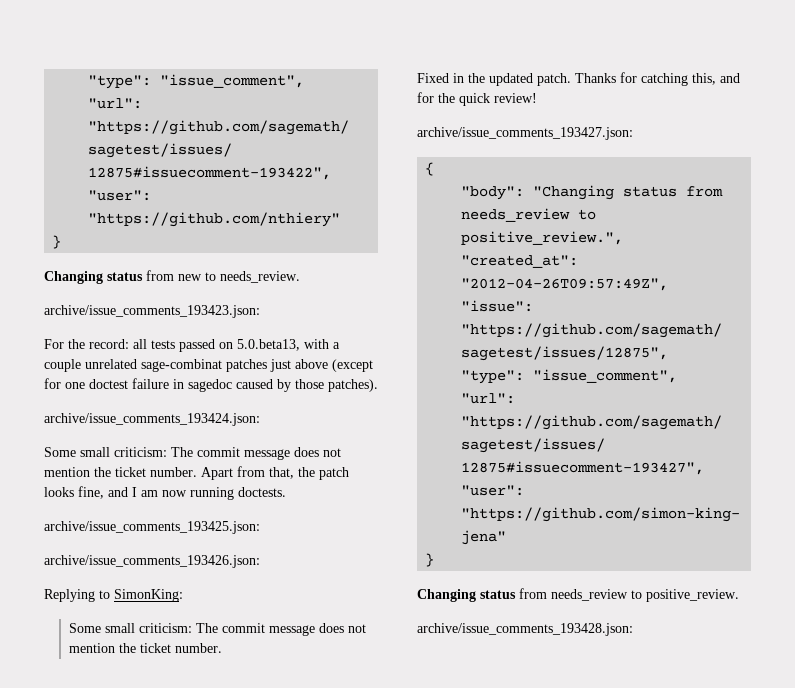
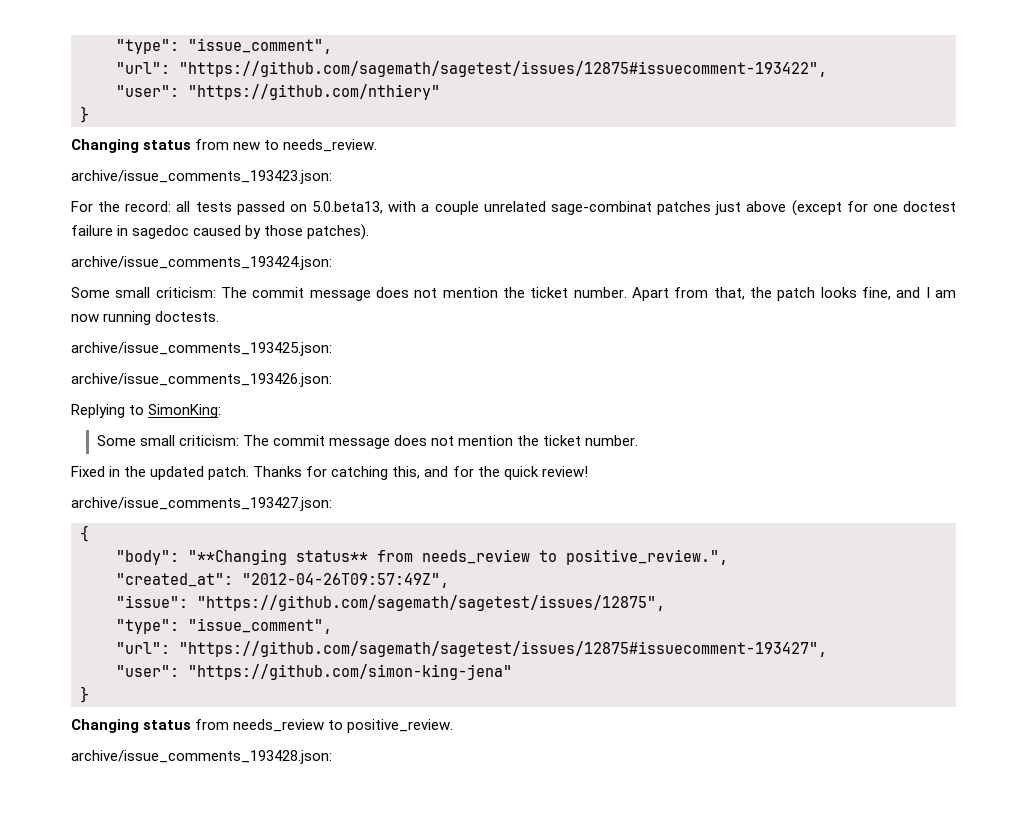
[533,185,678,200] "Changing status -> [188,549,368,565] "**Changing status**

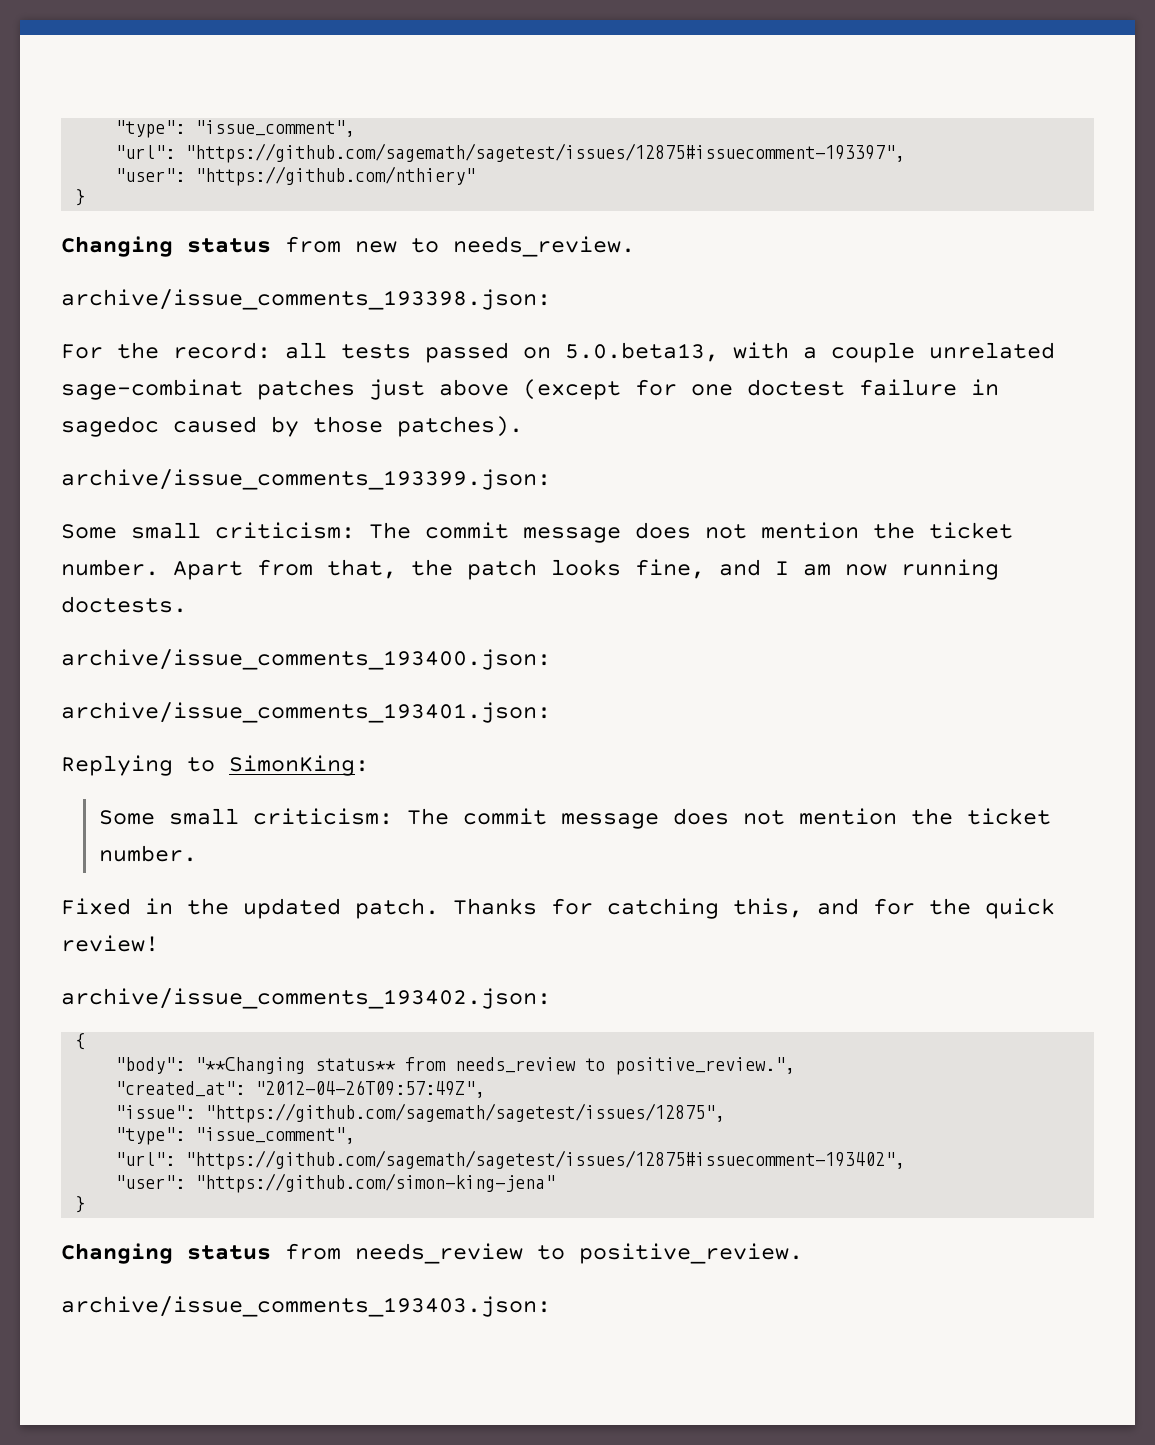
[116,38,332,54] [116,61,827,77] "type": "issue_comment", // "url": "https://github.com/sagemath/sagetest/issues/12875#issuecomment-193422", -> [115,120,356,138] [115,143,906,163] "type": "issue_comment", // "url": "https://github.com/sagemath/sagetest/issues/12875#issuecomment-193397",
[71,170,332,184] archive/issue_comments_193423.json: -> [61,289,551,310] archive/issue_comments_193398.json:
[71,256,332,270] archive/issue_comments_193424.json: -> [61,469,551,490] archive/issue_comments_193399.json:
[71,342,332,356] [71,373,332,387] archive/issue_comments_193425.json: // archive/issue_comments_193426.json: -> [61,649,551,670] [61,702,551,723] archive/issue_comments_193400.json: // archive/issue_comments_193401.json:
[71,497,332,511] archive/issue_comments_193427.json: -> [61,988,551,1009] archive/issue_comments_193402.json:
[179,641,827,657] "https://github.com/sagemath/sagetest/issues/12875#issuecomment-193427", -> [185,1150,906,1170] "https://github.com/sagemath/sagetest/issues/12875#issuecomment-193402",
[71,750,332,764] archive/issue_comments_193428.json: -> [61,1296,551,1317] archive/issue_comments_193403.json:

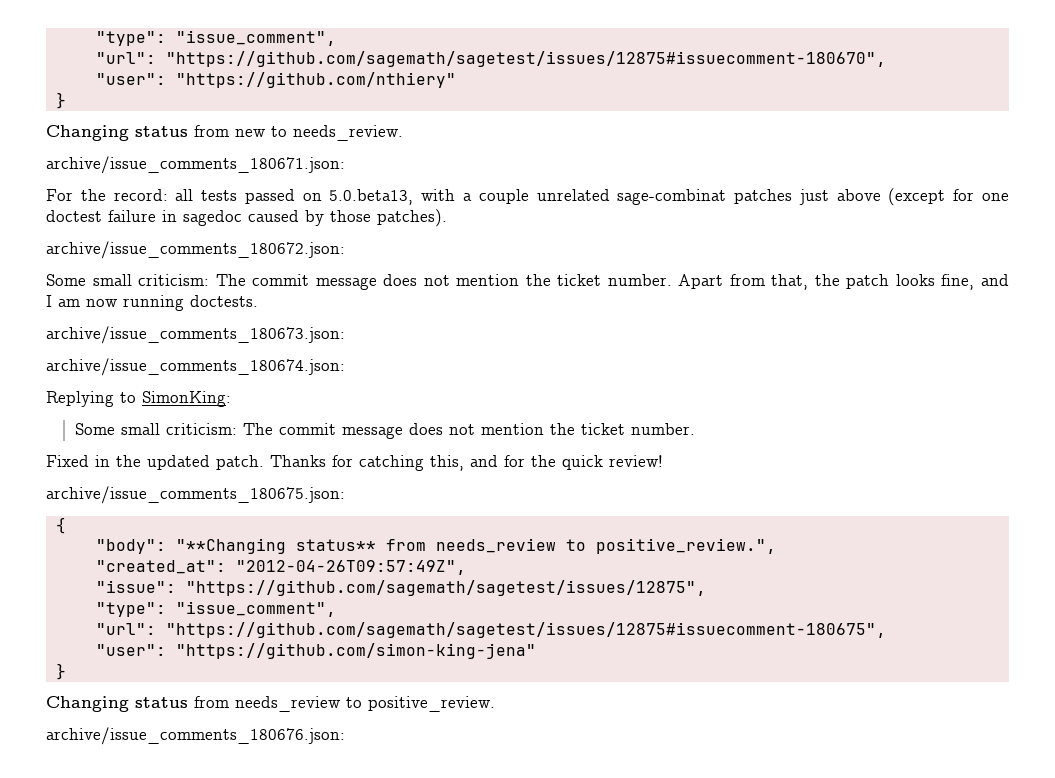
[115,120,356,138] [115,143,906,163] "type": "issue_comment", // "url": "https://github.com/sagemath/sagetest/issues/12875#issuecomment-193397", -> [95,30,336,46] [95,51,886,67] "type": "issue_comment", // "url": "https://github.com/sagemath/sagetest/issues/12875#issuecomment-180670",
[61,289,551,310] archive/issue_comments_193398.json: -> [46,156,345,174] archive/issue_comments_180671.json:
[61,469,551,490] archive/issue_comments_193399.json: -> [46,241,345,259] archive/issue_comments_180672.json:
[61,649,551,670] [61,702,551,723] archive/issue_comments_193400.json: // archive/issue_comments_193401.json: -> [46,326,345,344] [46,358,345,376] archive/issue_comments_180673.json: // archive/issue_comments_180674.json:
[61,988,551,1009] archive/issue_comments_193402.json: -> [46,486,345,504] archive/issue_comments_180675.json:
[185,1150,906,1170] "https://github.com/sagemath/sagetest/issues/12875#issuecomment-193402", -> [165,622,886,638] "https://github.com/sagemath/sagetest/issues/12875#issuecomment-180675",
[61,1296,551,1317] archive/issue_comments_193403.json: -> [46,727,345,745] archive/issue_comments_180676.json:

